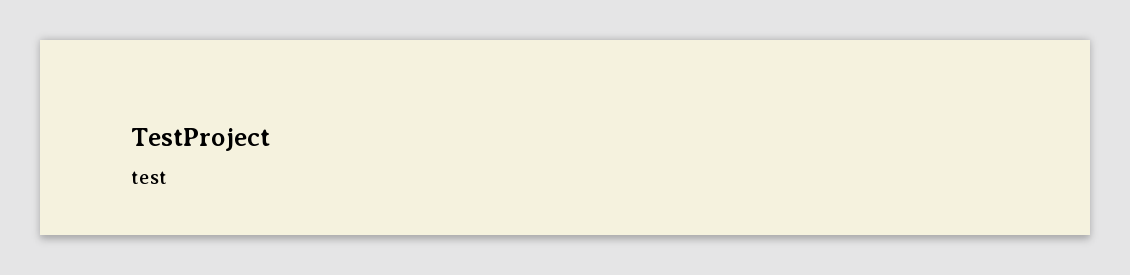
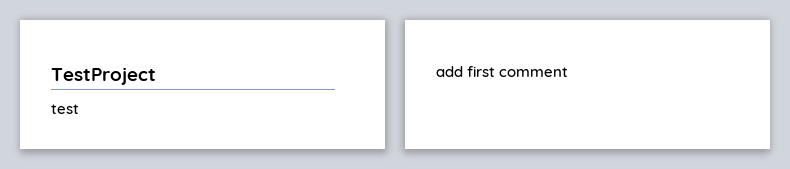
(167, 177) none -> [436,66,569,77] // add first comment

